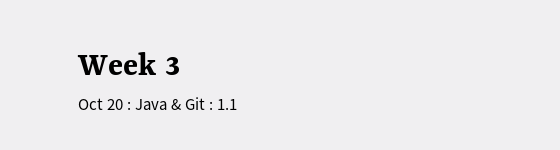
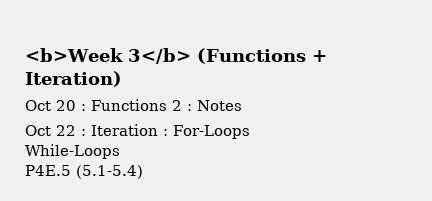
[77,52,181,75] [78,97,238,110] Week 3 // Oct 20 : Java & Git : 1.1 -> [25,48,327,64] [25,71,122,87] [25,99,242,111] [25,124,250,139] [25,144,120,159] [25,165,143,179] <b>Week 3</b> (Functions + Iteration) // Oct 20 : Functions 2 : Notes // Oct 22 : Iteration : For-Loops // While-Loops // P4E.5 (5.1-5.4)

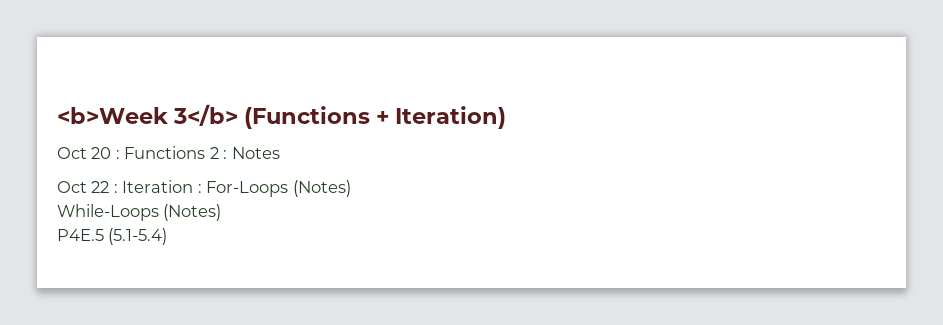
(250, 132) none -> [292,180,351,197] (Notes)
(120, 151) none -> [163,204,222,221] (Notes)

